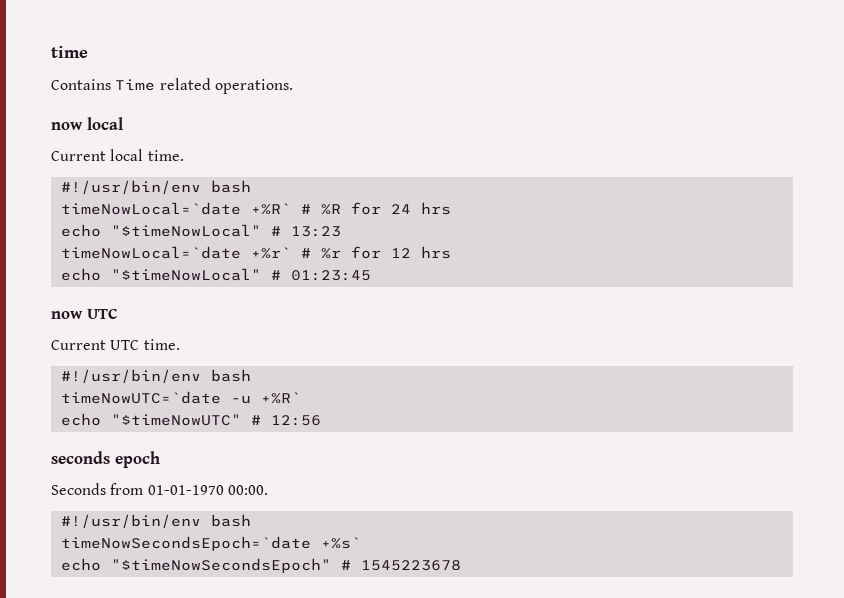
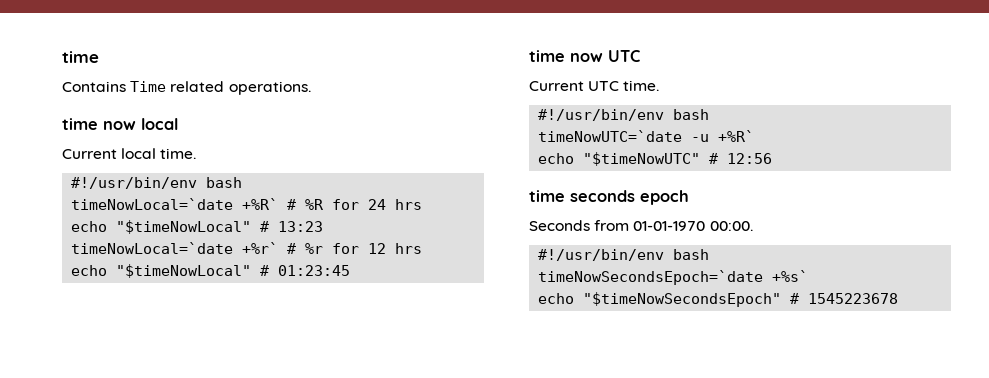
(293, 86) none -> [62,118,98,130] time
(371, 275) none -> [529,50,565,62] time
(321, 420) none -> [529,190,565,202] time

